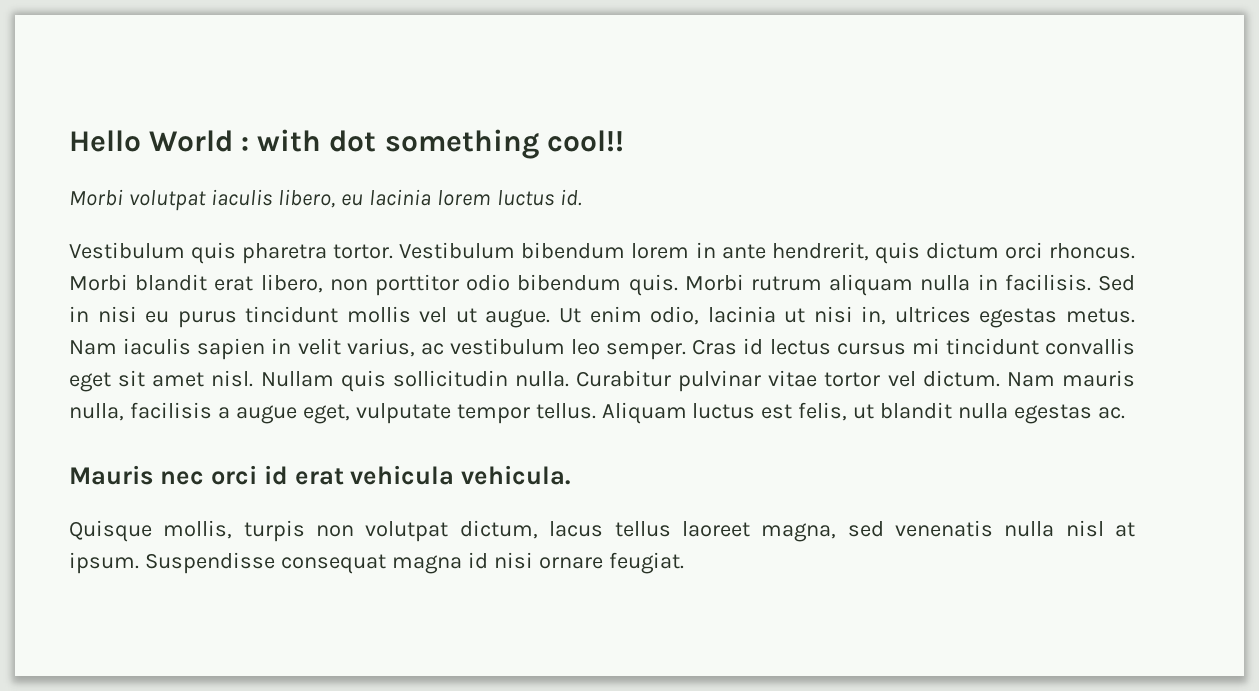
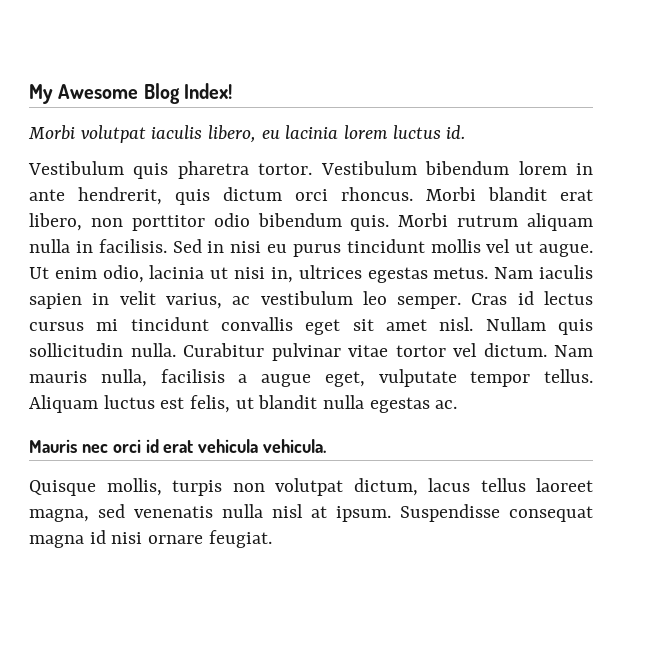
[69,129,624,159] Hello World : with dot something cool!! -> [29,83,233,104] My Awesome Blog Index!

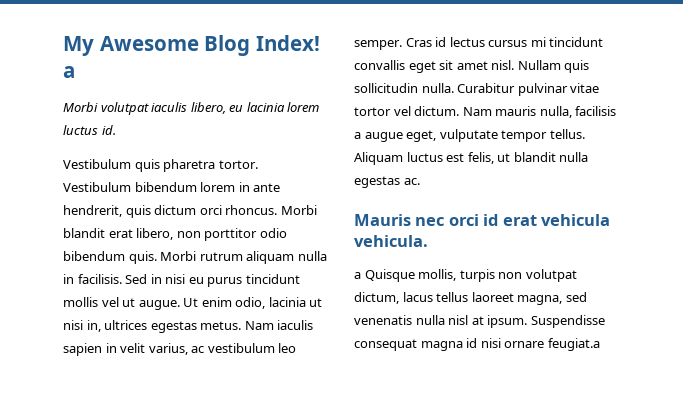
(233, 91) none -> [63,66,75,78] a
(327, 446) none -> [354,272,361,279] a
[208,530,272,548] feugiat. -> [547,338,600,351] feugiat.a

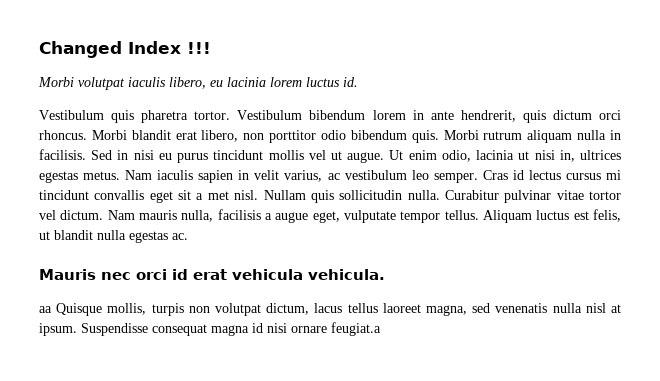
[63,35,320,56] [63,66,75,78] My Awesome Blog Index! a -> [39,41,211,58] Changed Index !!!
[456,61,488,70] amet -> [196,191,229,200] a met
[354,272,361,279] a -> [39,306,52,313] aa

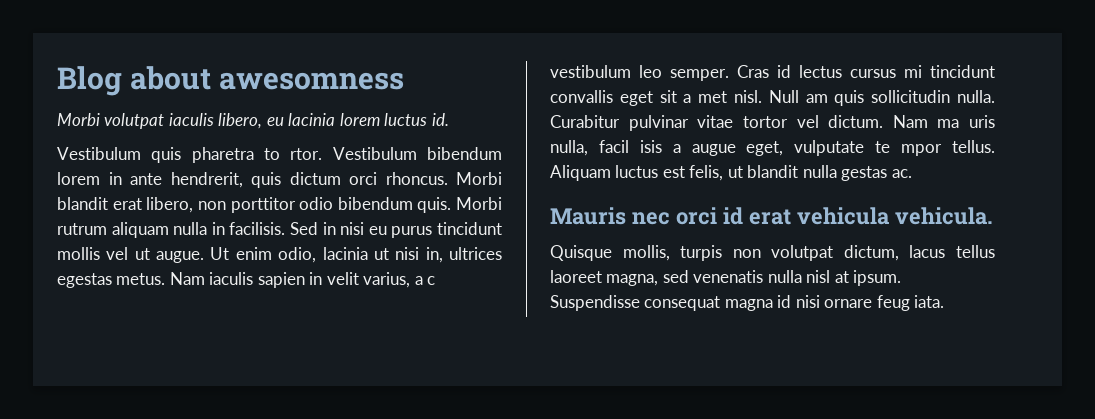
[39,41,211,58] Changed Index !!! -> [57,66,405,96] Blog about awesomness
[194,111,231,120] tortor. -> [264,148,323,160] to rtor.
[327,173,340,180] ac -> [414,276,436,285] a c
[263,190,306,200] Nullam -> [768,90,828,103] Null am
[139,209,261,222] mauris nulla, facilisis -> [937,115,995,128] [550,140,662,156] ma uris nulla, facil isis
[400,211,441,223] tempor -> [875,141,943,156] te mpor
[129,231,168,243] egestas -> [841,166,888,181] gestas
[39,306,52,313] aa -> (993, 216) none
[331,322,381,336] feugiat.a -> [876,295,945,311] feug iata.

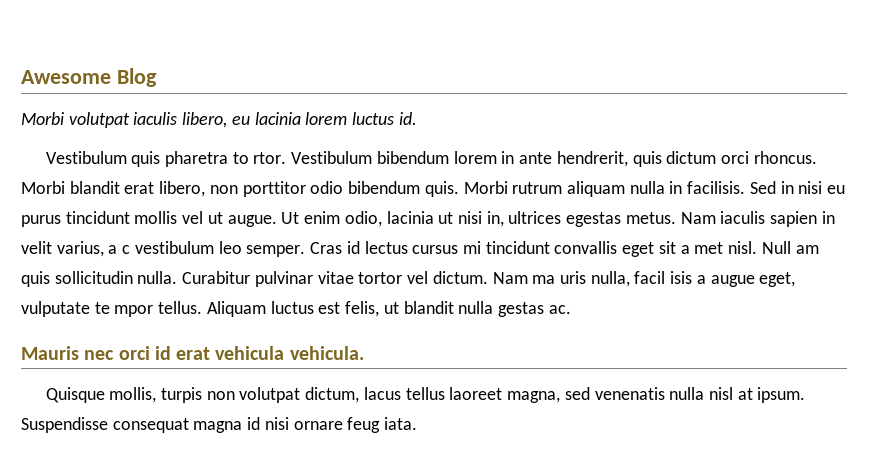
(57, 81) none -> [21,70,111,84] Awesome
[130,66,405,90] about awesomness -> (157, 77) none

